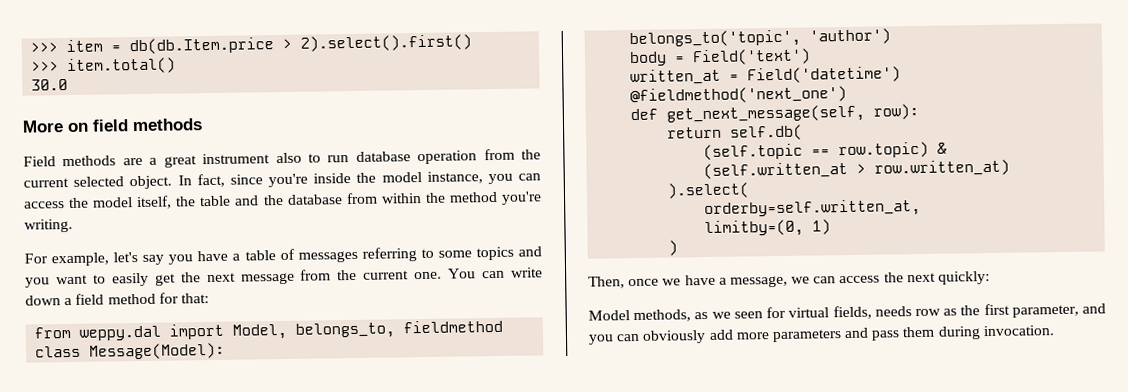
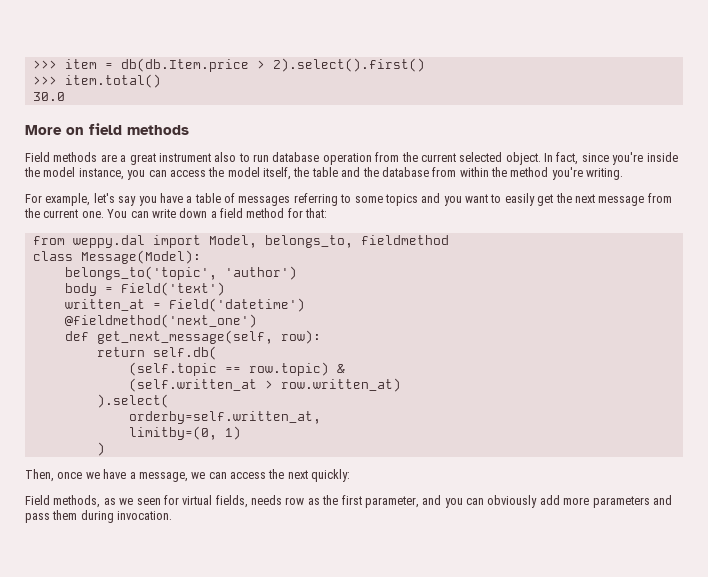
[588,310,630,321] Model -> [25,495,50,505] Field

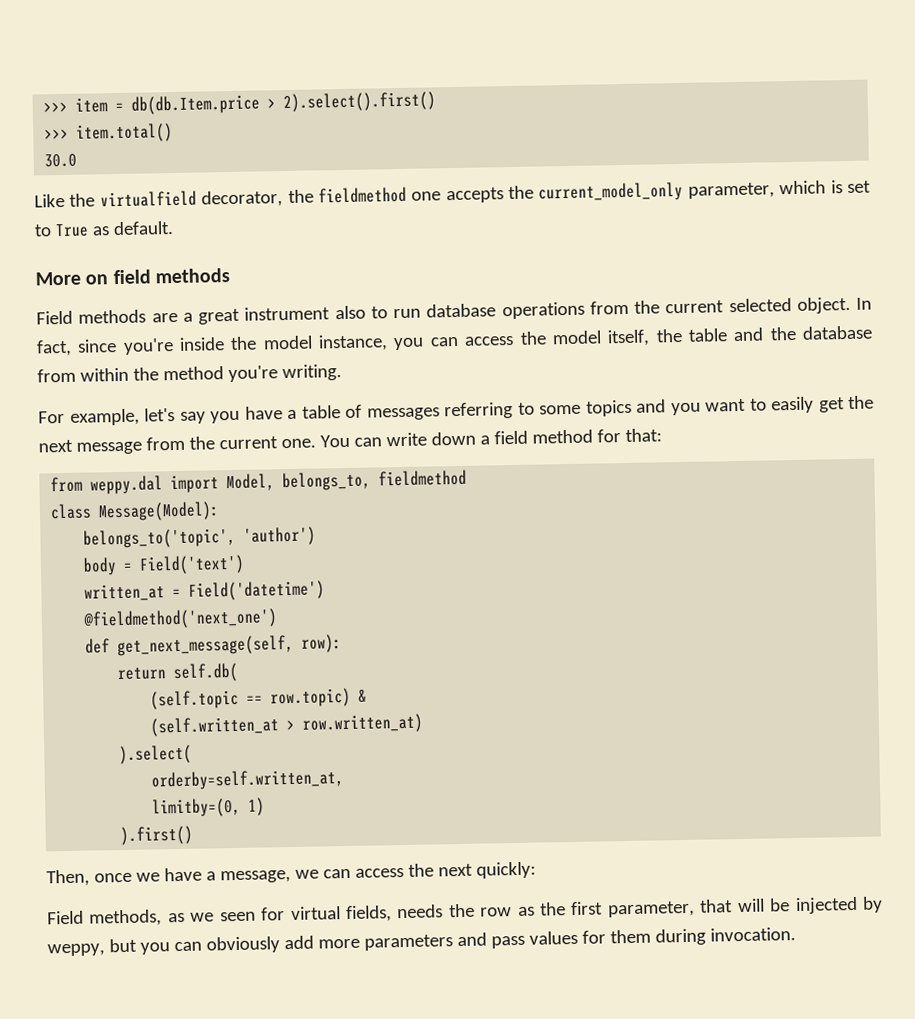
(65, 96) none -> [34,180,871,208] [34,221,174,238] // Like the virtualfield decorator, the fieldmethod one accepts the current_model_only parameter, which is set to True as default.
[322,153,372,165] operation -> [501,301,585,320] operations
[96,442,105,456] ) -> [120,825,194,846] ).first()
(282, 500) none -> [448,903,475,918] the
[422,495,442,505] and -> [699,896,884,915] [47,938,137,957] that will be injected by weppy, but
(50, 518) none -> [528,930,606,945] values for

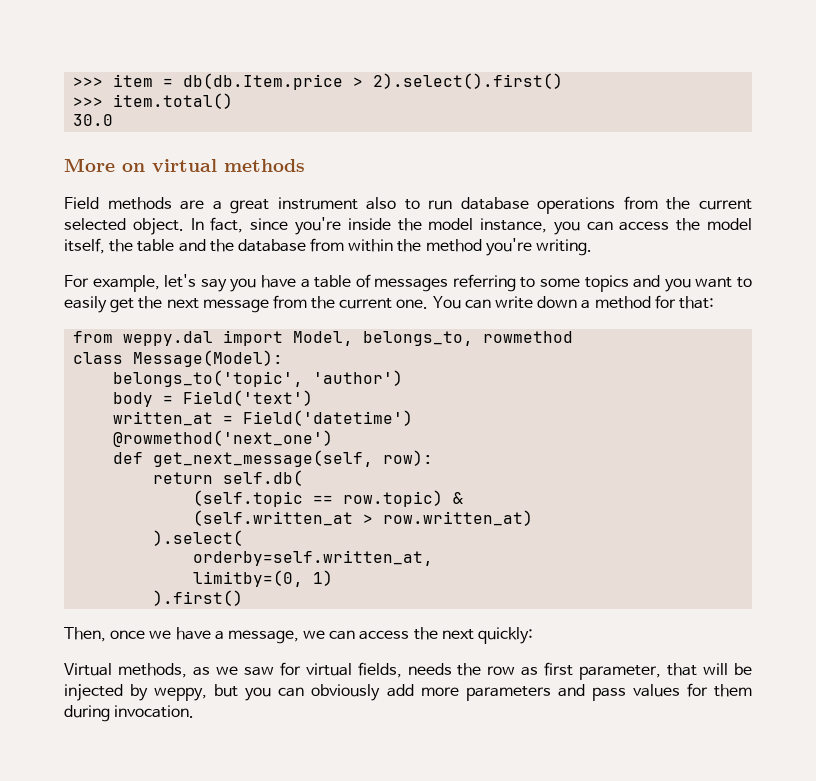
[34,180,871,208] [34,221,174,238] // Like the virtualfield decorator, the fieldmethod one accepts the current_model_only parameter, which is set to True as default. -> (114, 120) none
[112,269,151,285] field -> [152,159,217,172] virtual
[493,430,528,445] field -> (591, 304) none
[378,469,468,487] fieldmethod -> [483,331,574,343] rowmethod
[83,608,279,630] @fieldmethod('next_one') -> [113,430,334,447] @rowmethod('next_one')
[47,910,84,925] Field -> [64,663,112,676] Virtual
[219,911,256,922] seen -> [243,666,274,676] saw
[540,902,567,916] the -> (539, 671) none

